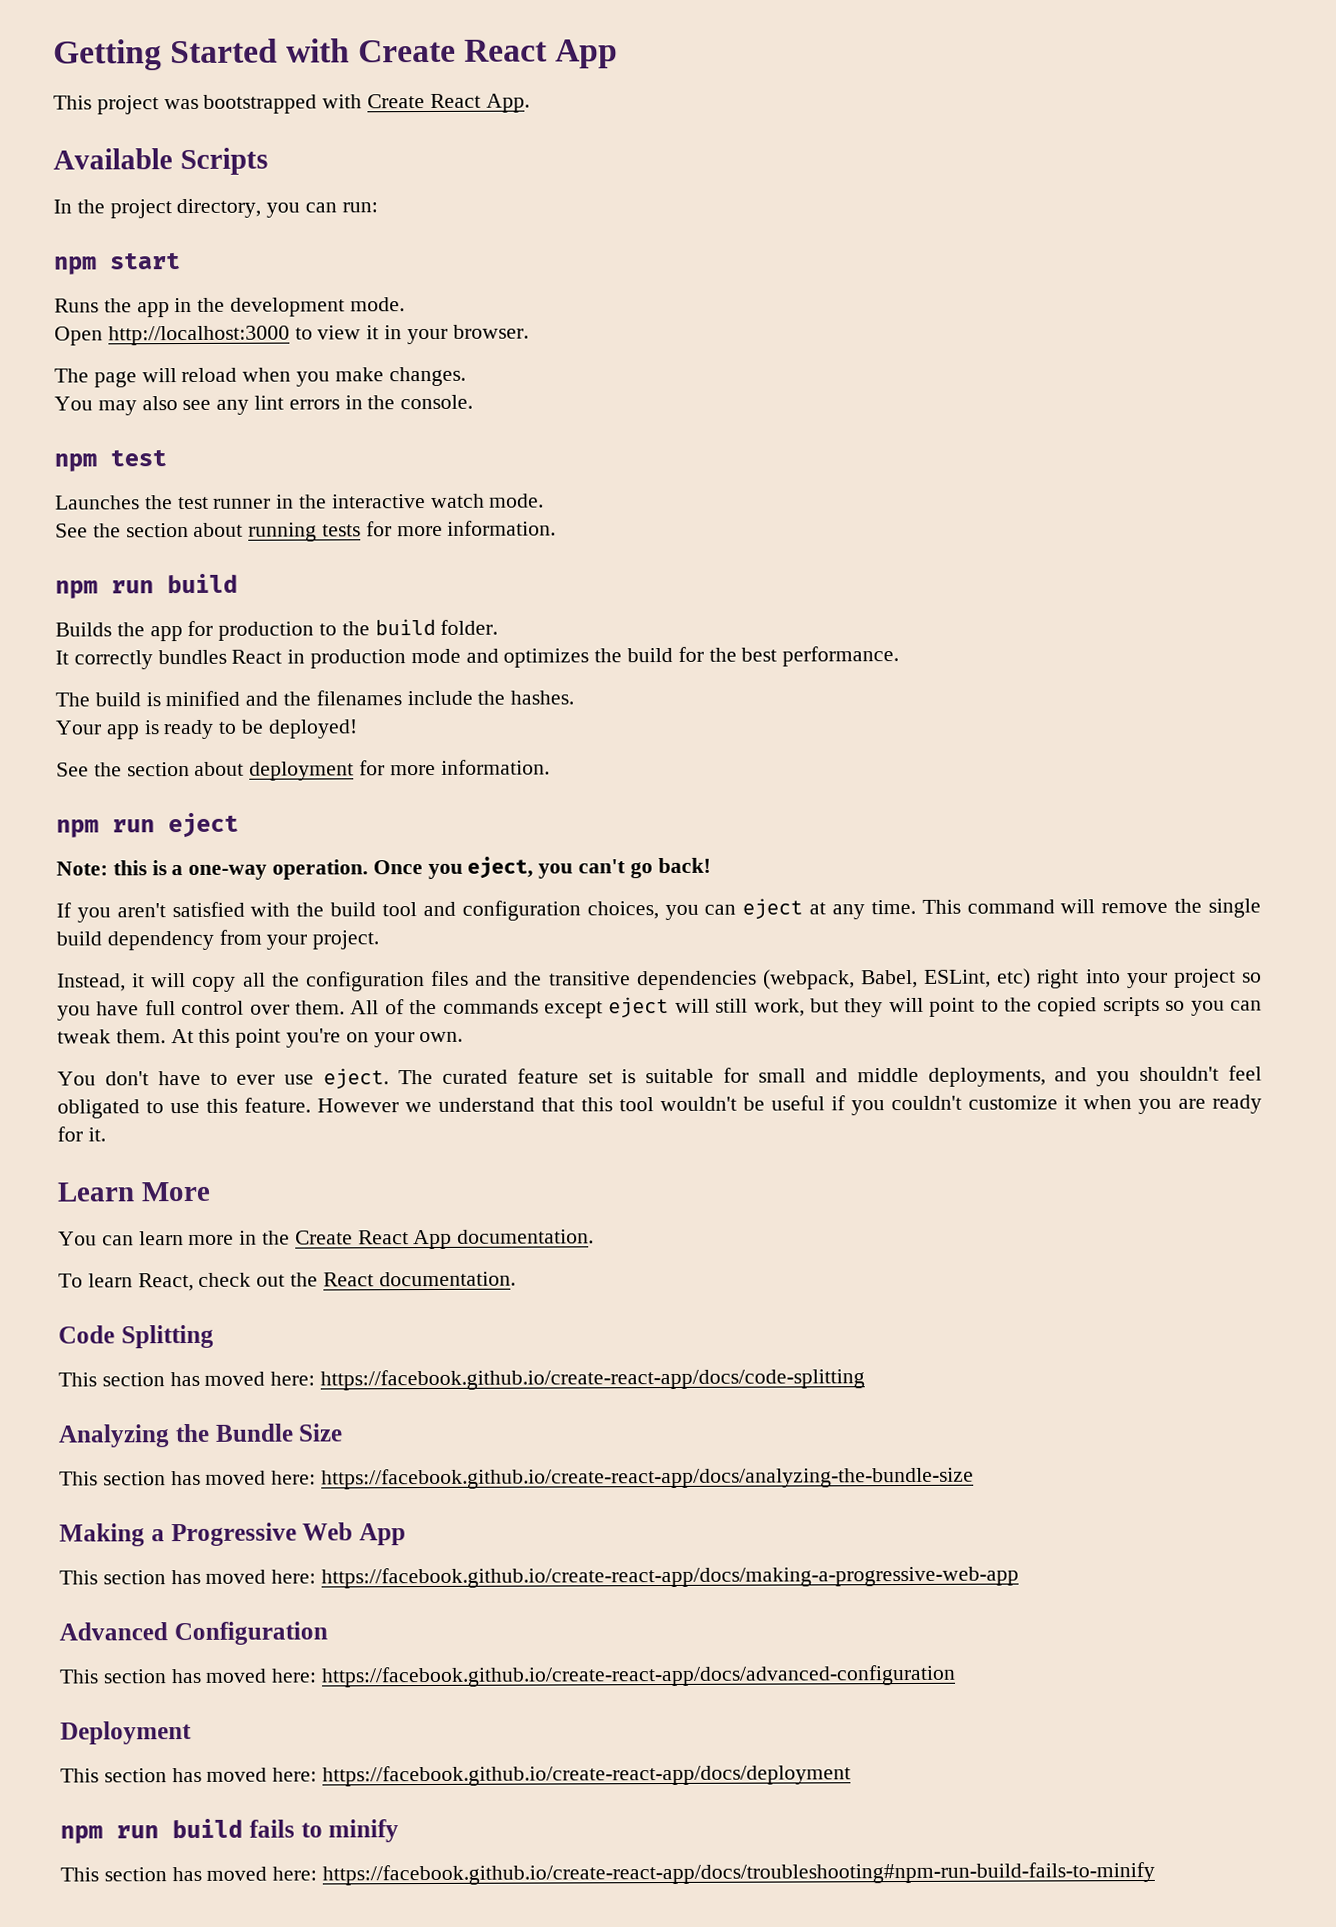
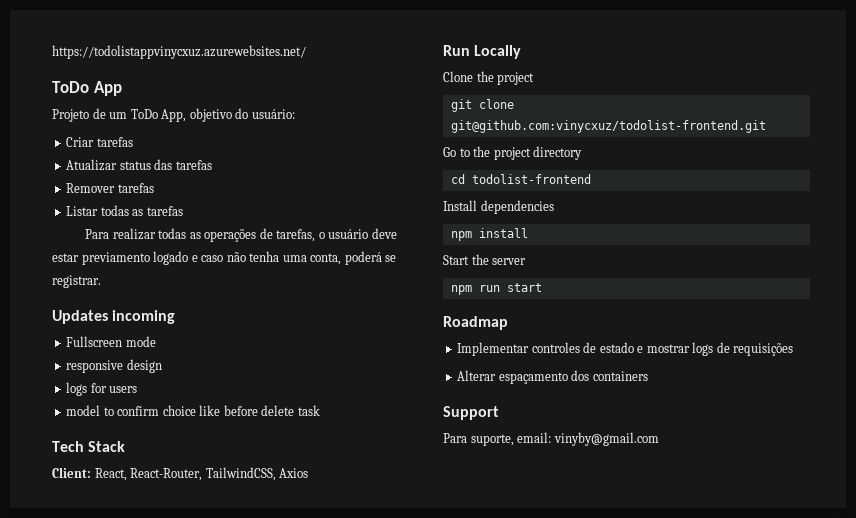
[53,38,619,71] [53,93,530,115] [53,147,268,176] [53,198,378,219] [54,252,181,275] [54,297,405,318] [54,324,529,346] [54,366,466,388] [54,394,474,416] [54,449,167,472] [55,493,545,510] [55,520,557,542] [55,573,238,599] [55,618,499,642] [55,646,900,670] [55,690,575,707] [55,719,358,740] [56,759,550,781] [56,812,239,838] [56,856,711,881] [56,898,1261,923] [56,929,380,951] [57,968,1262,992] [57,996,1262,1021] [57,1028,464,1048] [57,1065,1263,1090] [57,1094,1262,1119] [57,1126,106,1142] [57,1181,210,1202] [58,1229,595,1250] [58,1271,516,1292] [58,1324,214,1349] [58,1368,866,1391] [58,1423,343,1448] [59,1466,975,1490] [59,1522,406,1547] [59,1565,1020,1589] [59,1621,328,1646] [59,1664,957,1688] [60,1721,192,1745] [60,1764,852,1787] [60,1818,400,1844] [60,1861,1156,1886] Getting Started with Create React App // This project was bootstrapped with Create React App. // Available Scripts // In the project directory, you can run: // npm start // Runs the app in the development mode. // Open http://localhost:3000 to view it in your browser. // The page will reload when you make changes. // You may also see any lint errors in the console. // npm test // Launches the test runner in the interactive watch mode. // See the section about running tests for more information. // npm run build // Builds the app for production to the build folder. // It correctly bundles React in production mode and optimizes the build for the best performance. // The build is minified and the filenames include the hashes. // Your app is ready to be deployed! // See the section about deployment for more information. // npm run eject // Note: this is a one-way operation. Once you eject, you can't go back! // If you aren't satisfied with the build tool and configuration choices, you can eject at any time. This command will remove the single build dependency from your project. // Instead, it will copy all the configuration files and the transitive dependencies (webpack, Babel, ESLint, etc) right into your project so you have full control over them. All of the commands except eject will still work, but they will point to the copied scripts so you can tweak them. At this point you're on your own. // You don't have to ever use eject. The curated feature set is suitable for small and middle deployments, and you shouldn't feel obligated to use this feature. However we understand that this tool wouldn't be useful if you couldn't customize it when you are ready for it. // Learn More // You can learn more in the Create React App documentation. // To learn React, check out the React documentation. // Code Splitting // This section has moved here: https://facebook.github.io/create-react-app/docs/code-splitting // Analyzing the Bundle Size // This section has moved here: https://facebook.github.io/create-react-app/docs/analyzing-the-bundle-size // Making a Progressive Web App // This section has moved here: https://facebook.github.io/create-react-app/docs/making-a-progressive-web-app // Advanced Configuration // This section has moved here: https://facebook.github.io/create-react-app/docs/advanced-configuration // Deployment // This section has moved here: https://facebook.github.io/create-react-app/docs/deployment // npm run build fails to minify // This section has moved here: https://facebook.github.io/create-react-app/docs/troubleshooting#npm-run-build-fails-to-minify -> [52,45,306,59] [52,81,122,96] [52,108,295,122] [66,137,133,147] [66,159,212,171] [66,183,154,193] [66,205,183,216] [85,228,397,242] [52,251,397,265] [52,275,101,288] [52,310,176,324] [66,336,156,347] [66,359,162,373] [66,382,138,396] [66,405,320,416] [52,441,126,452] [52,467,309,481] [443,45,522,59] [443,71,535,85] [450,99,514,112] [450,120,766,133] [443,146,583,160] [450,174,591,184] [443,200,554,214] [450,228,528,241] [443,254,527,265] [450,283,542,295] [443,316,508,330] [457,342,794,356] [457,370,648,384] [443,406,499,420] [443,432,659,446] https://todolistappvinycxuz.azurewebsites.net/ // ToDo App // Projeto de um ToDo App, objetivo do usuário: // Criar tarefas // Atualizar status das tarefas // Remover tarefas // Listar todas as tarefas // Para realizar todas as operações de tarefas, o usuário deve estar previamento logado e caso não tenha uma conta, poderá se registrar. // Updates incoming // Fullscreen mode // responsive design // logs for users // model to confirm choice like before delete task // Tech Stack // Client: React, React-Router, TailwindCSS, Axios // Run Locally // Clone the project // git clone git@github.com:vinycxuz/todolist-frontend.git // Go to the project directory // cd todolist-frontend // Install dependencies // npm install // Start the server // npm run start // Roadmap // Implementar controles de estado e mostrar logs de requisições // Alterar espaçamento dos containers // Support // Para suporte, email: vinyby@gmail.com

